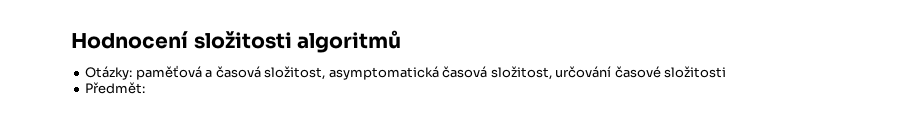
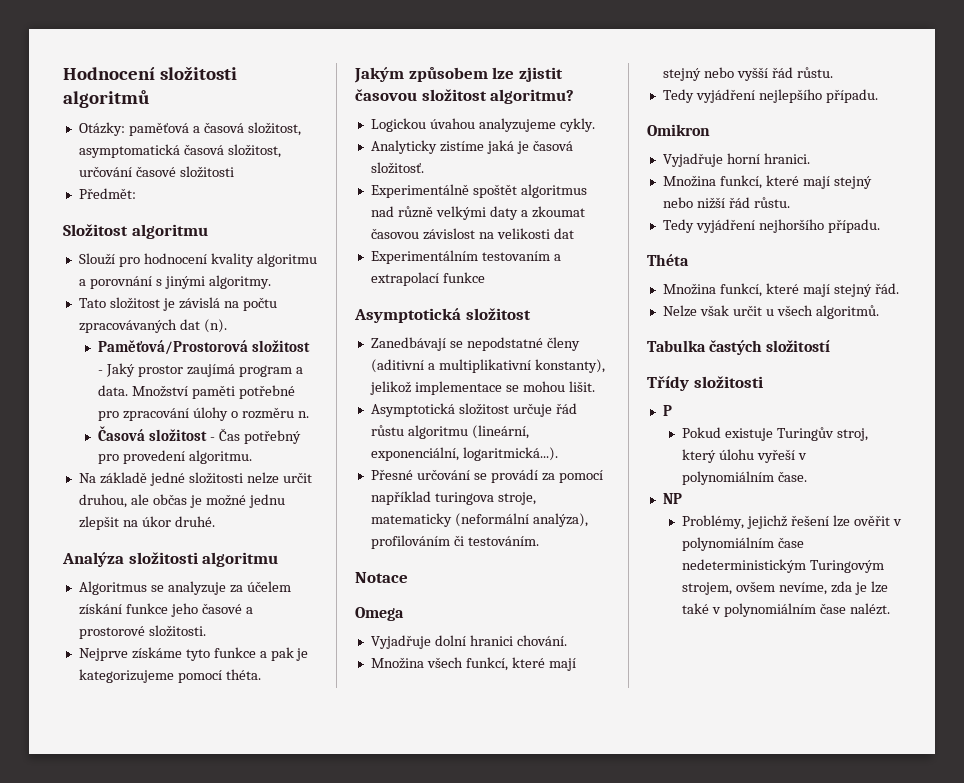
(146, 88) none -> [63,224,208,239] [78,253,317,267] [78,275,271,289] [78,297,277,311] [78,319,227,333] [98,340,311,355] [98,363,303,377] [98,385,295,399] [98,407,309,421] [98,426,301,444] [98,450,252,464] [78,472,312,486] [78,494,285,508] [78,516,215,530] [62,552,279,567] [78,581,291,595] [78,603,253,617] [78,625,206,639] [78,647,309,661] [78,669,261,683] [354,67,563,83] [355,89,575,104] [370,118,595,132] [370,140,573,154] [370,162,424,174] [370,184,587,198] [370,206,585,220] [370,228,574,240] [370,250,561,264] [370,272,485,286] [354,308,531,323] [370,337,580,351] [370,359,605,373] [369,381,595,395] [370,403,577,417] [370,425,529,439] [370,447,558,461] [370,469,603,483] [370,491,536,505] [370,513,588,527] [370,535,539,549] [355,572,408,583] [355,607,404,621] [370,635,567,649] [370,657,576,671] [662,67,833,81] [662,89,878,103] [647,124,710,136] [662,153,810,167] [662,175,872,189] [662,197,790,209] [662,219,880,233] [647,254,689,266] [662,283,899,297] [662,305,879,319] [647,340,831,355] [647,376,763,391] [662,405,672,416] [682,427,868,441] [682,449,807,463] [682,471,808,485] [662,493,682,504] [682,515,902,529] [682,537,805,551] [682,559,885,573] [682,581,888,595] [682,603,890,617] // Složitost algoritmu // Slouží pro hodnocení kvality algoritmu a porovnání s jinými algoritmy. // Tato složitost je závislá na počtu zpracovávaných dat (n). // Paměťová/Prostorová složitost - Jaký prostor zaujímá program a data. Množství paměti potřebné pro zpracování úlohy o rozměru n. // Časová složitost - Čas potřebný pro provedení algoritmu. // Na základě jedné složitosti nelze určit druhou, ale občas je možné jednu zlepšit na úkor druhé. // Analýza složitosti algoritmu // Algoritmus se analyzuje za účelem získání funkce jeho časové a prostorové složitosti. // Nejprve získáme tyto funkce a pak je kategorizujeme pomocí théta. // Jakým způsobem lze zjistit časovou složitost algoritmu? // Logickou úvahou analyzujeme cykly. // Analyticky zistíme jaká je časová složitosť. // Experimentálně spoštět algoritmus nad různě velkými daty a zkoumat časovou závislost na velikosti dat // Experimentálním testovaním a extrapolací funkce // Asymptotická složitost // Zanedbávají se nepodstatné členy (aditivní a multiplikativní konstanty), jelikož implementace se mohou lišit. // Asymptotická složitost určuje řád růstu algoritmu (lineární, exponenciální, logaritmická...). // Přesné určování se provádí za pomocí například turingova stroje, matematicky (neformální analýza), profilováním či testováním. // Notace // Omega // Vyjadřuje dolní hranici chování. // Množina všech funkcí, které mají stejný nebo vyšší řád růstu. // Tedy vyjádření nejlepšího případu. // Omikron // Vyjadřuje horní hranici. // Množina funkcí, které mají stejný nebo nižší řád růstu. // Tedy vyjádření nejhoršího případu. // Théta // Množina funkcí, které mají stejný řád. // Nelze však určit u všech algoritmů. // Tabulka častých složitostí // Třídy složitosti // P // Pokud existuje Turingův stroj, který úlohu vyřeší v polynomiálním čase. // NP // Problémy, jejichž řešení lze ověřit v polynomiálním čase nedeterministickým Turingovým strojem, ovšem nevíme, zda je lze také v polynomiálním čase nalézt.

